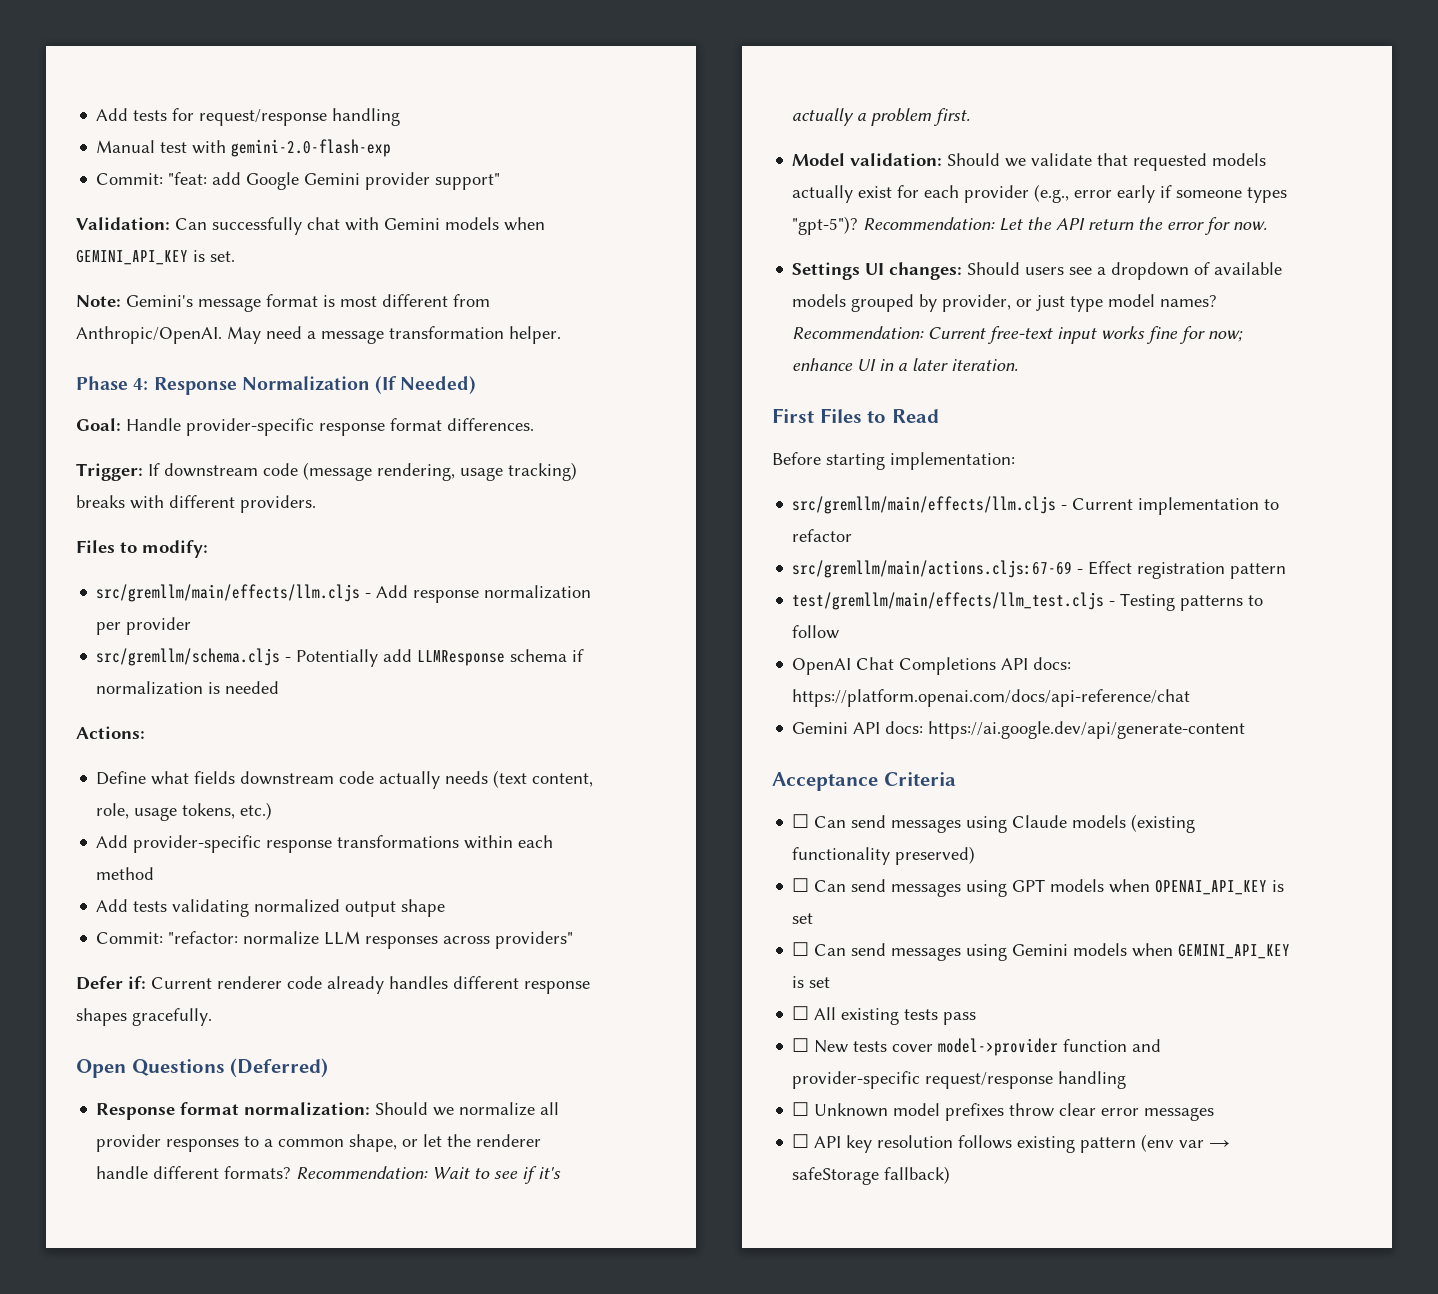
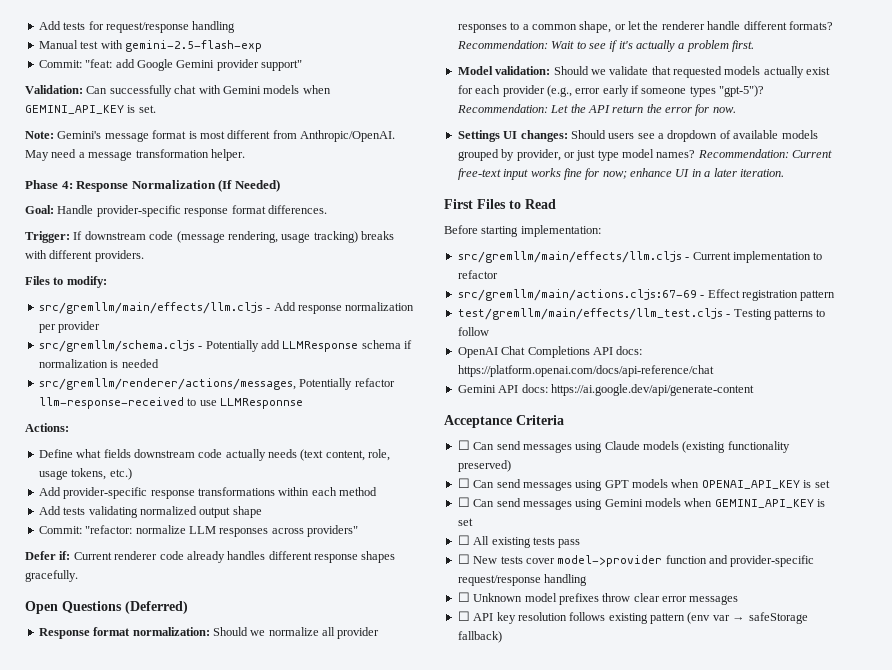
[231,139,392,157] gemini-2.0-flash-exp -> [124,40,262,52] gemini-2.5-flash-exp
(280, 687) none -> [38,378,395,390] [38,397,303,409] // src/gremllm/renderer/actions/messages, Potentially refactor llm-response-received to use LLMResponnse

